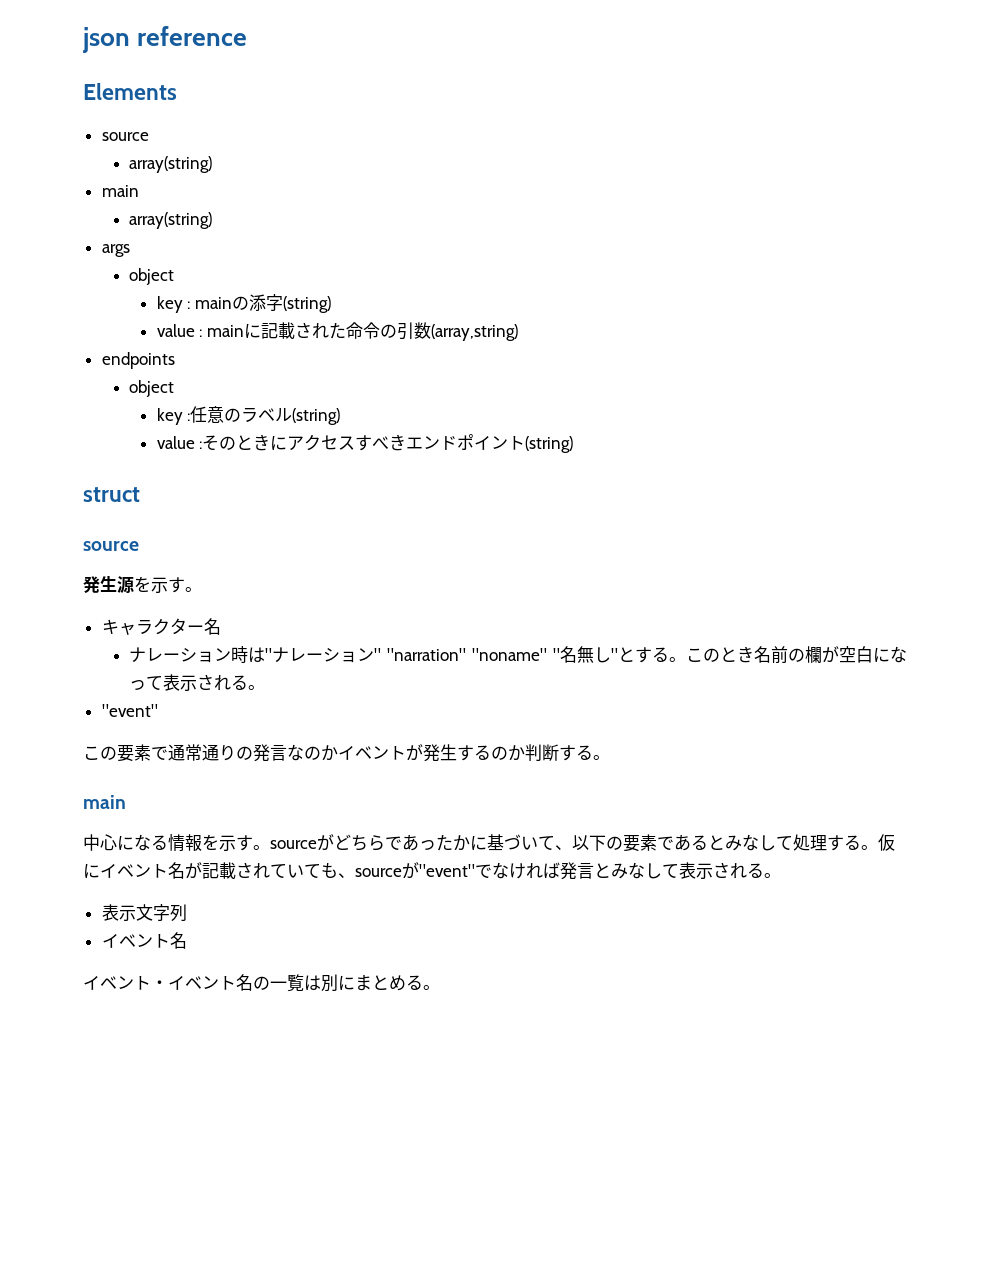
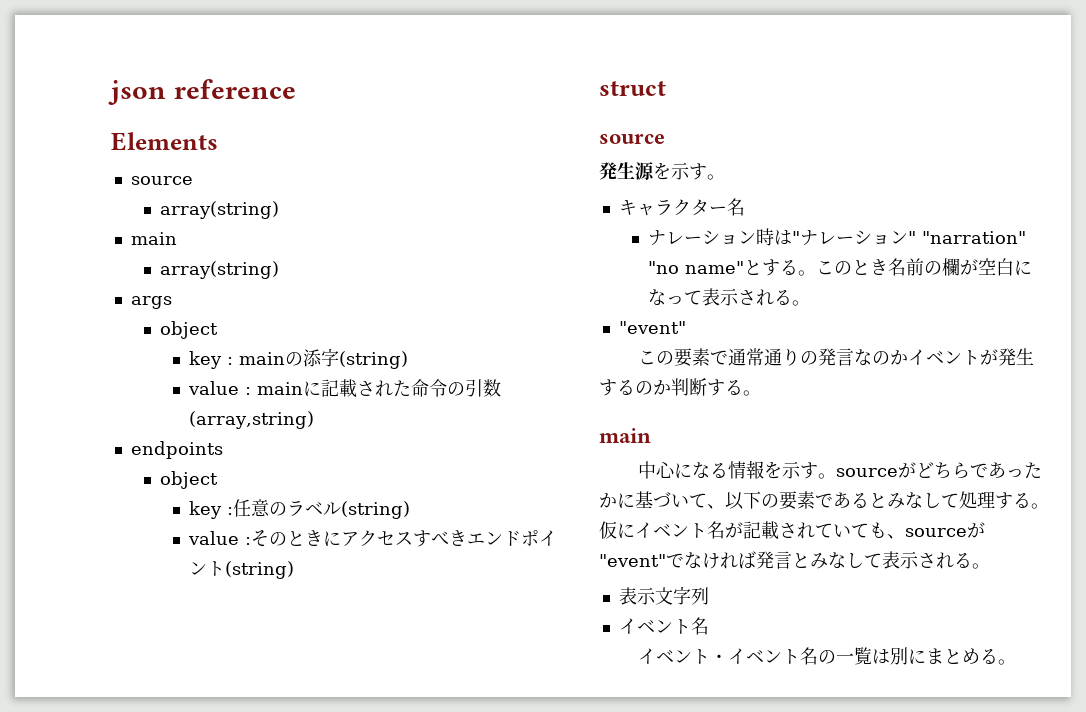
[472,646,618,663] "noname" "名無し" -> [647,261,744,274] "no name"

